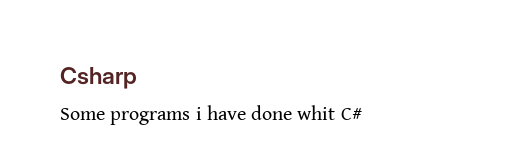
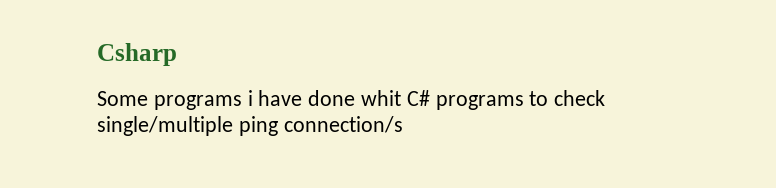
(362, 114) none -> [435,90,606,110] [97,116,403,136] programs to check single/multiple ping connection/s

